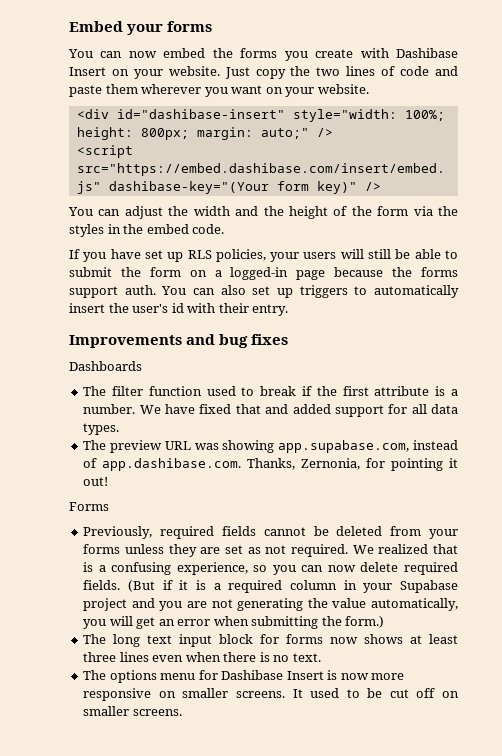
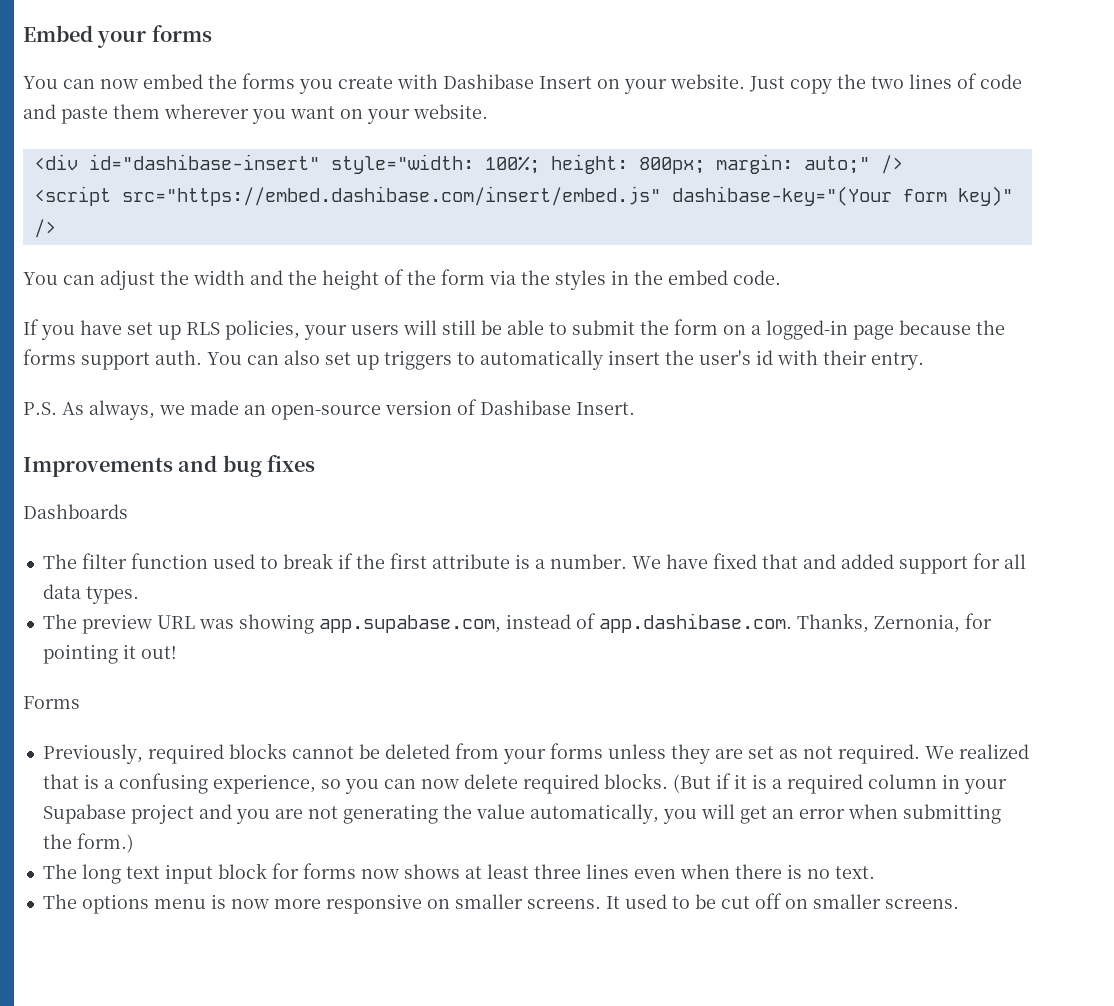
(289, 310) none -> [23,399,635,420] // P.S. As always, we made an open-source version of Dashibase Insert.
[221,526,256,536] fields -> [228,743,287,759] blocks
[83,580,121,590] fields. -> [603,773,668,789] blocks.
[198,670,324,680] for Dashibase Insert -> (206, 904) none

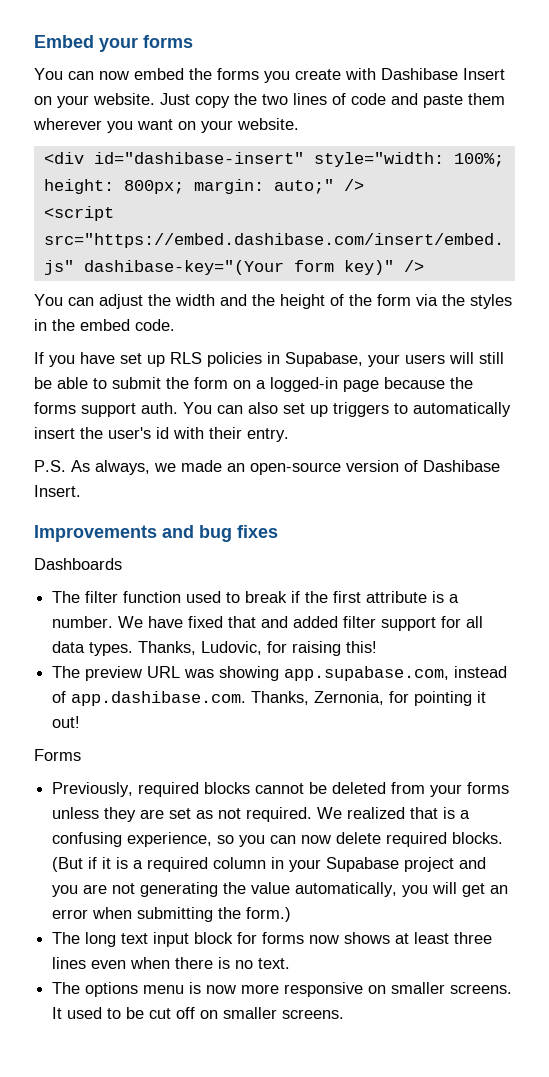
[225,320,300,340] policies, -> [207,352,363,367] policies in Supabase,
(894, 561) none -> [343,616,377,628] filter
(139, 595) none -> [138,641,378,656] Thanks, Ludovic, for raising this!

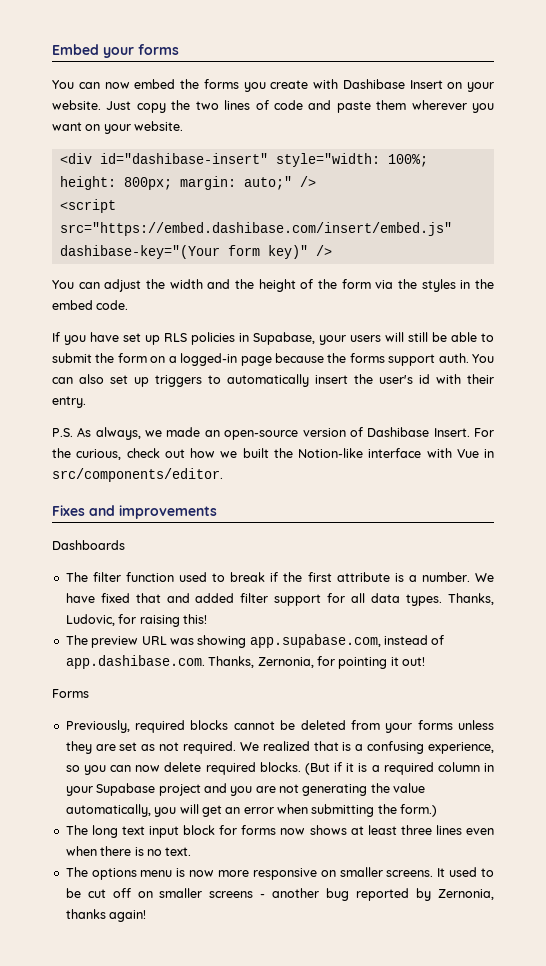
[34,525,278,542] // Improvements and bug fixes -> [474,428,495,437] [52,448,494,460] [52,468,223,482] [52,505,217,519] For the curious, check out how we built the Notion-like interface with Vue in src/components/editor. // Fixes and improvements
[282,1009,345,1019] screens. -> [209,888,495,901] [65,909,147,922] screens - another bug reported by Zernonia, thanks again!

